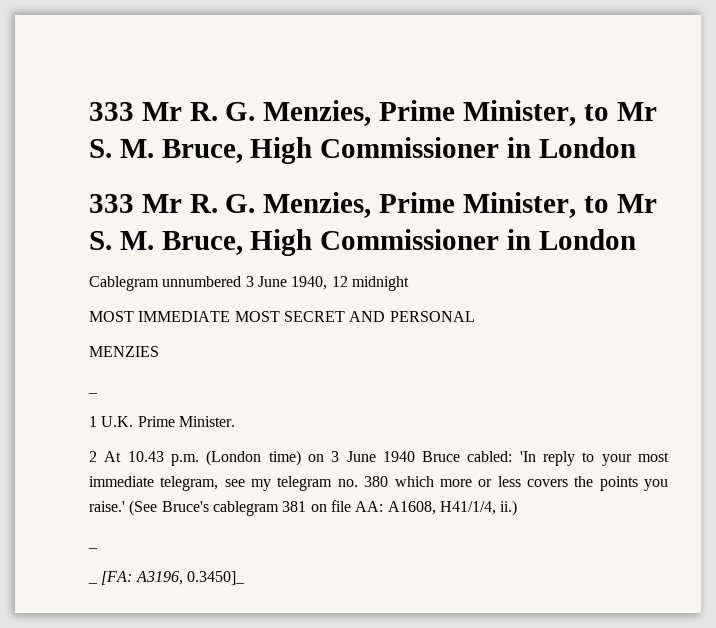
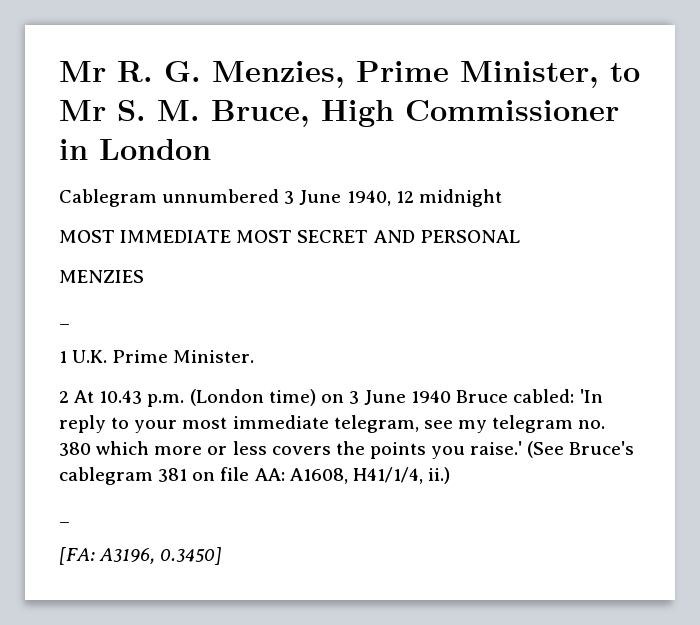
[89,100,657,126] [89,137,636,164] [89,194,134,213] 333 Mr R. G. Menzies, Prime Minister, to Mr S. M. Bruce, High Commissioner in London // 333 -> (59, 71) none
[88,582,98,584] _ -> (70, 522) none
[186,571,245,585] 0.3450]_ -> [160,547,223,565] 0.3450]

